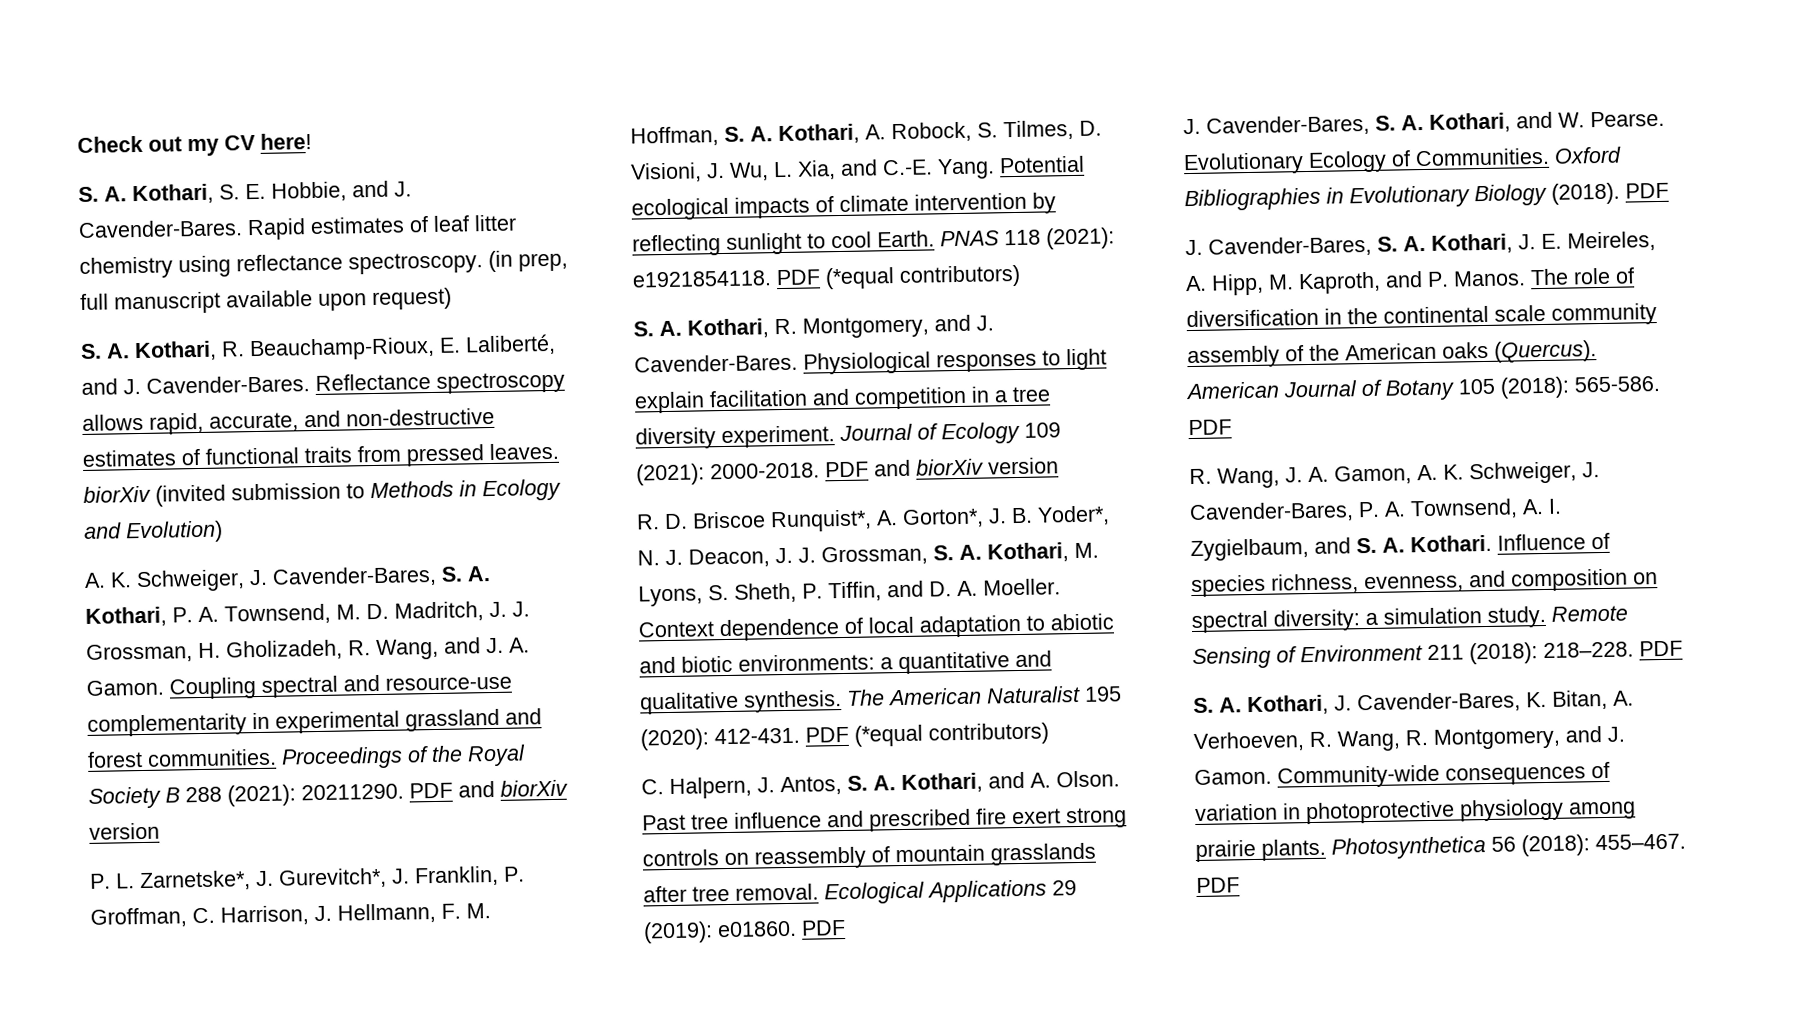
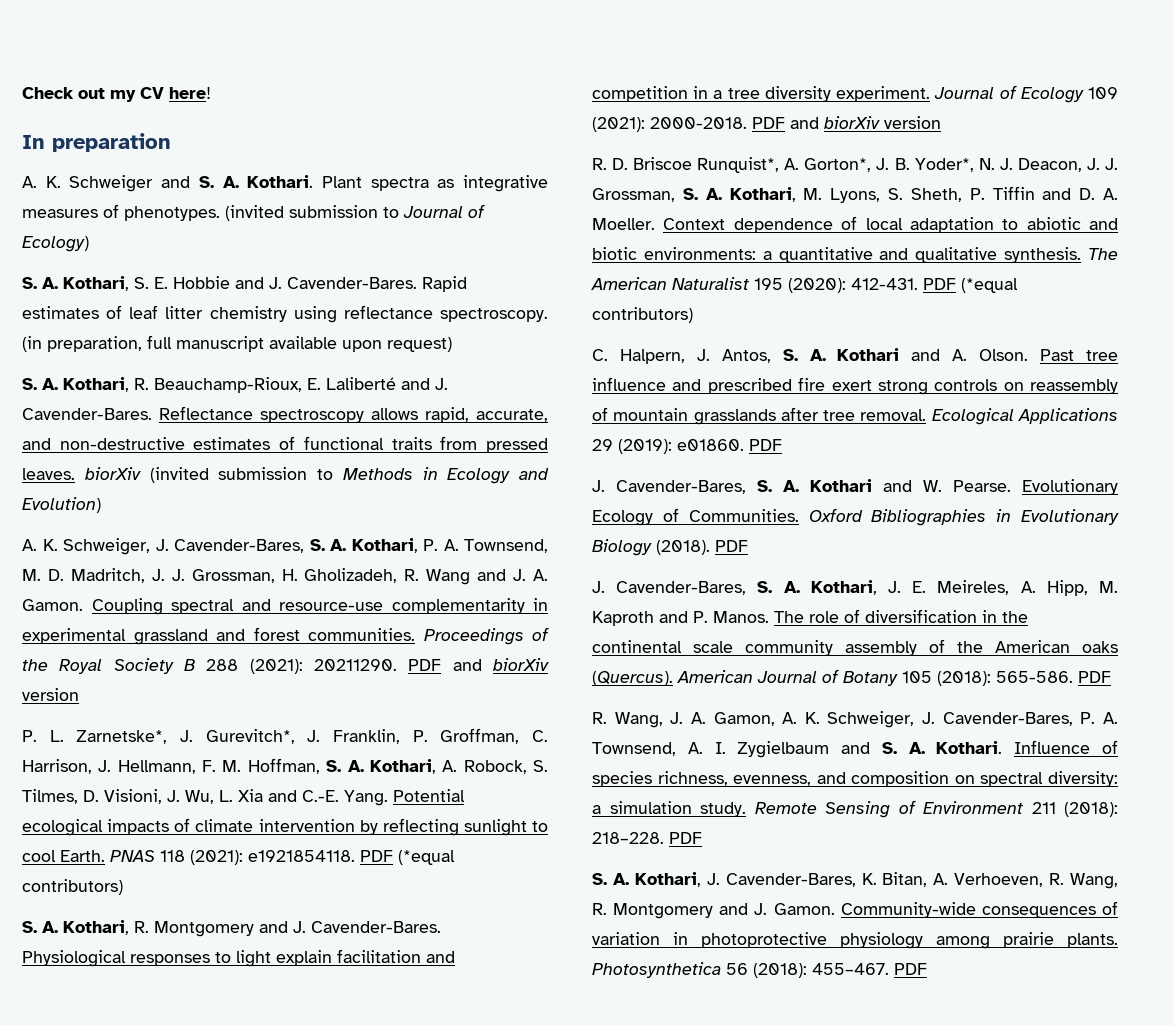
(312, 141) none -> [22,133,171,152] [22,175,548,192] [22,204,485,221] [22,236,89,252] // In preparation // A. K. Schweiger and S. A. Kothari. Plant spectra as integrative measures of phenotypes. (invited submission to Journal of Ecology)
[271,181,347,202] Hobbie, -> [173,276,230,289] Hobbie
[518,252,568,272] prep, -> [47,336,142,352] preparation,
[465,333,556,356] Laliberté, -> [326,377,396,390] Laliberté
[376,638,439,660] Wang, -> [426,569,471,585] Wang
[797,160,836,180] Xia, -> [238,789,263,802] Xia
[802,316,929,339] Montgomery, -> [154,921,254,937] Montgomery
[828,581,882,602] Tiffin, -> [992,186,1035,200] Tiffin
[901,772,983,794] Kothari, -> [837,348,900,361] Kothari
[1429,112,1511,133] Kothari, -> [810,479,872,492] Kothari
[1298,271,1381,295] Kaproth, -> [592,611,654,626] Kaproth
[1190,538,1309,562] Zygielbaum, -> [737,741,830,758] Zygielbaum
[1433,727,1561,750] Montgomery, -> [613,903,714,919] Montgomery

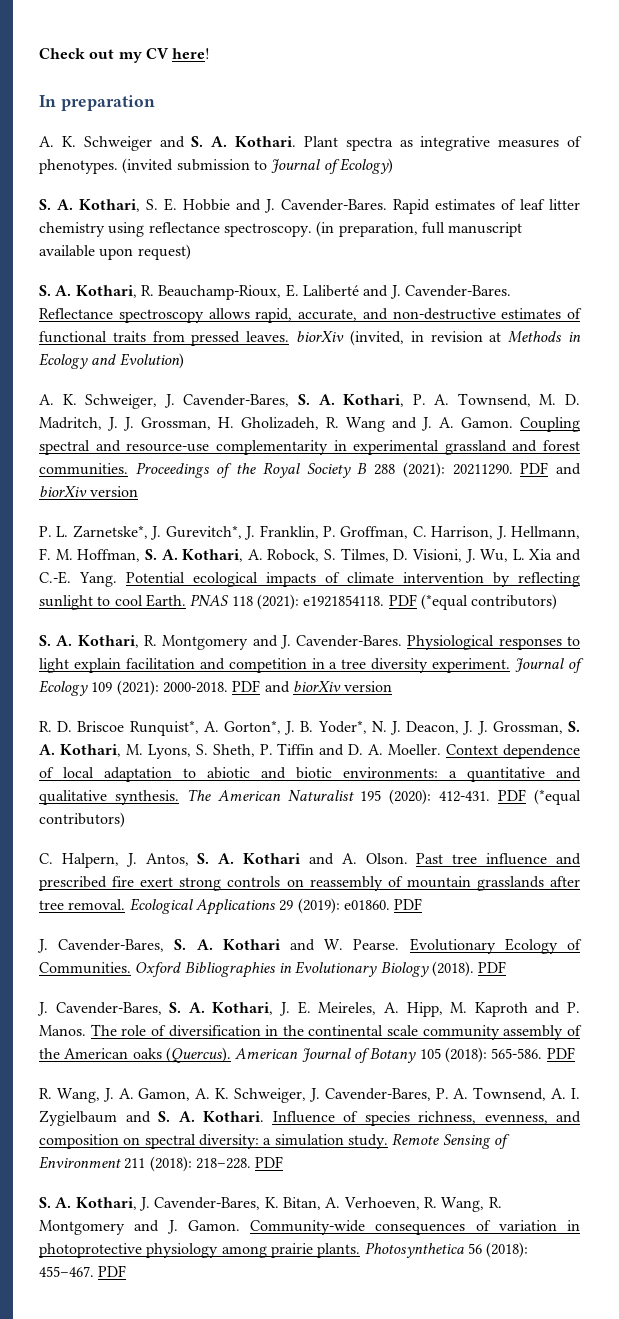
[149,467,333,483] (invited submission to -> [349,330,502,346] (invited, in revision at

